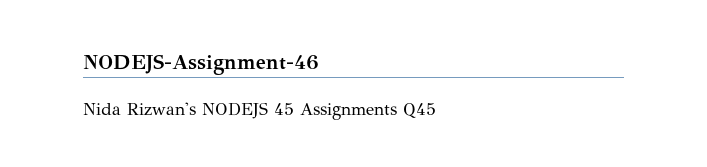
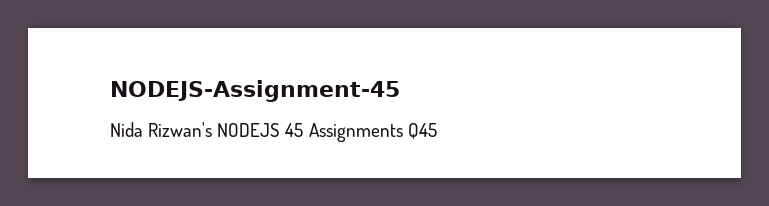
[83,54,319,75] NODEJS-Assignment-46 -> [110,80,400,102] NODEJS-Assignment-45

